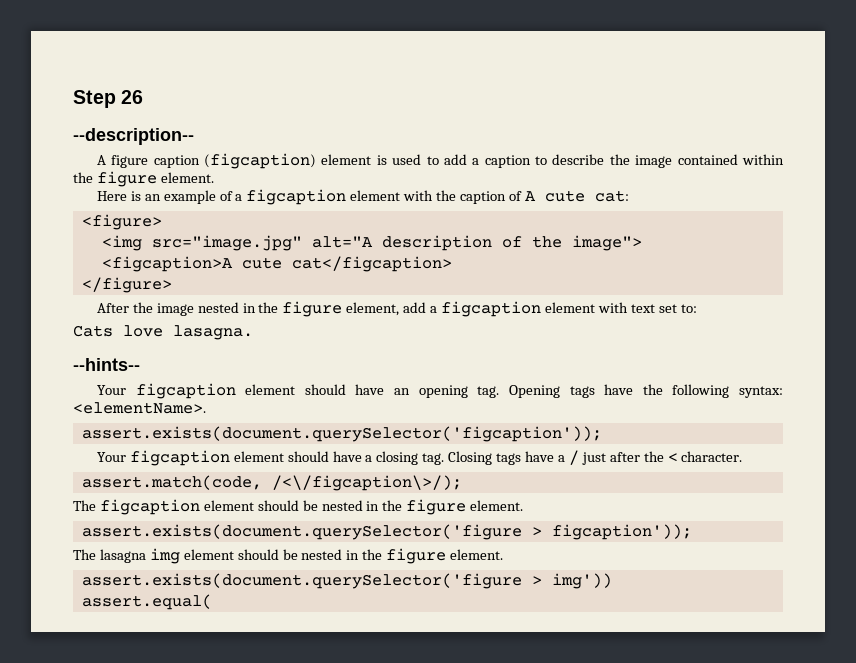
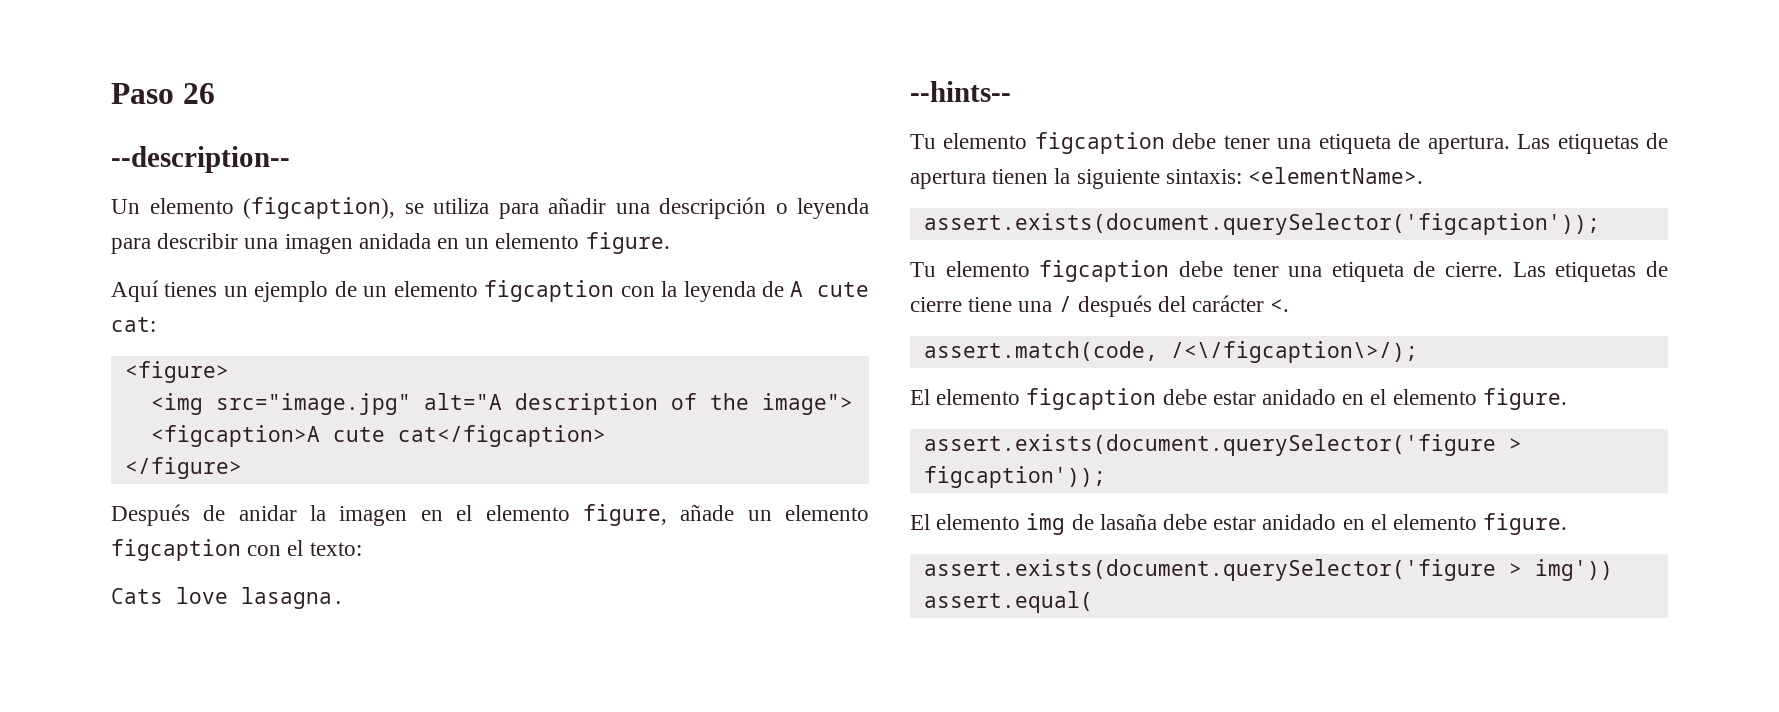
[73,90,116,108] Step -> [111,83,174,104] Paso
[96,153,784,169] [73,171,214,187] [96,189,522,205] A figure caption (figcaption) element is used to add a caption to describe the image contained within the figure element. // Here is an example of a figcaption element with the caption of -> [111,197,869,219] [111,232,670,254] [111,280,785,302] Un elemento (figcaption), se utiliza para añadir una descripción o leyenda para describir una imagen anidada en un elemento figure. // Aquí tienes un ejemplo de un elemento figcaption con la leyenda de
[96,301,697,317] [73,325,253,340] [73,358,140,371] [96,383,783,399] [73,402,206,414] [81,426,602,442] [96,450,743,466] [81,475,462,491] [73,499,524,515] [81,524,692,540] [73,548,504,564] After the image nested in the figure element, add a figcaption element with text set to: // Cats love lasagna. // --hints-- // Your figcaption element should have an opening tag. Opening tags have the following syntax: <elementName>. // assert.exists(document.querySelector('figcaption')); // Your figcaption element should have a closing tag. Closing tags have a / just after the < character. // assert.match(code, /<\/figcaption\>/); // The figcaption element should be nested in the figure element. // assert.exists(document.querySelector('figure > figcaption')); // The lasagna img element should be nested in the figure element. -> [111,504,870,526] [111,539,362,561] [111,587,345,609] [910,81,1011,102] [910,132,1668,154] [910,167,1424,189] [923,213,1600,235] [910,260,1668,282] [910,295,1290,317] [923,341,1418,363] [910,388,1567,410] [923,434,1522,456] [923,466,1106,488] [910,513,1568,535] Después de anidar la imagen en el elemento figure, añade un elemento figcaption con el texto: // Cats love lasagna. // --hints-- // Tu elemento figcaption debe tener una etiqueta de apertura. Las etiquetas de apertura tienen la siguiente sintaxis: <elementName>. // assert.exists(document.querySelector('figcaption')); // Tu elemento figcaption debe tener una etiqueta de cierre. Las etiquetas de cierre tiene una / después del carácter <. // assert.match(code, /<\/figcaption\>/); // El elemento figcaption debe estar anidado en el elemento figure. // assert.exists(document.querySelector('figure > figcaption')); // El elemento img de lasaña debe estar anidado en el elemento figure.

